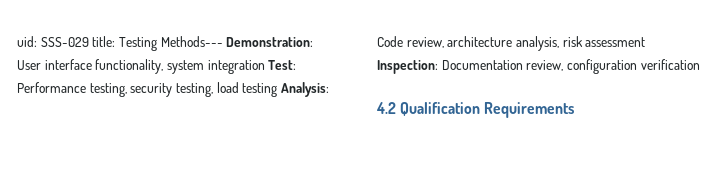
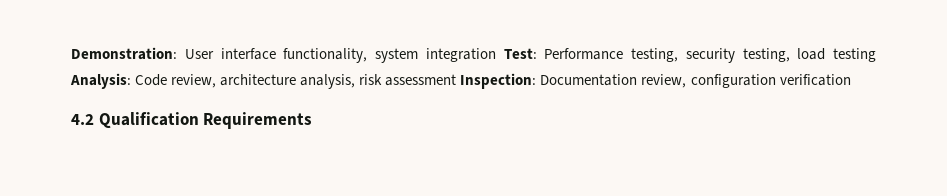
[17,36,223,51] uid: SSS-029 title: Testing Methods--- -> (71, 53) none

